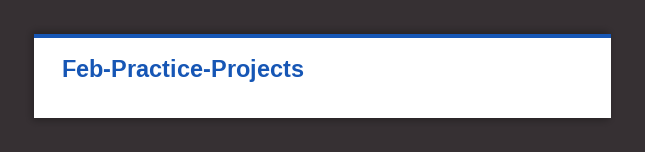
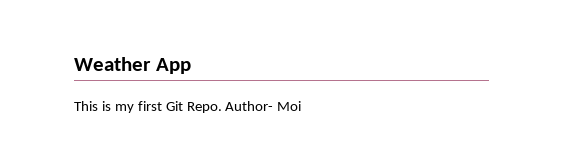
[62,59,304,82] Feb-Practice-Projects -> [74,57,191,74] [74,101,302,113] Weather App // This is my first Git Repo. Author- Moi

